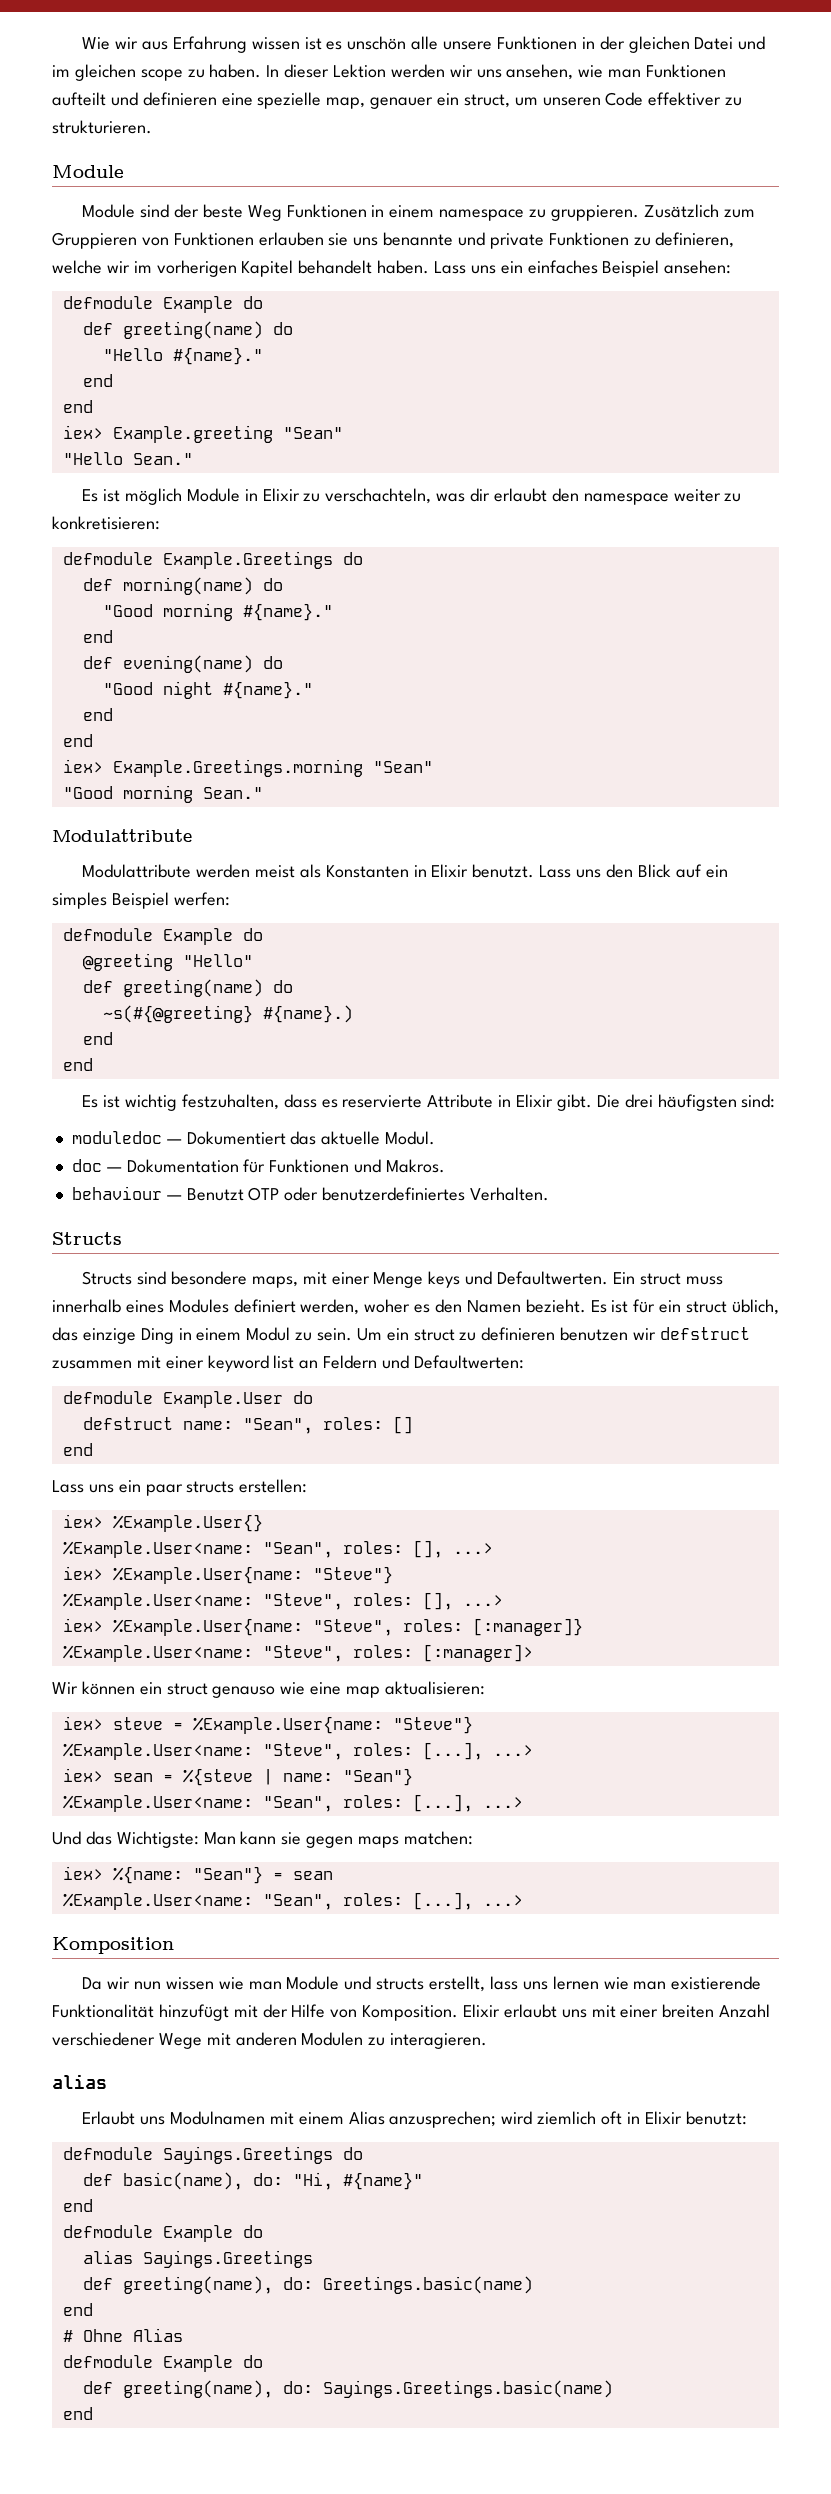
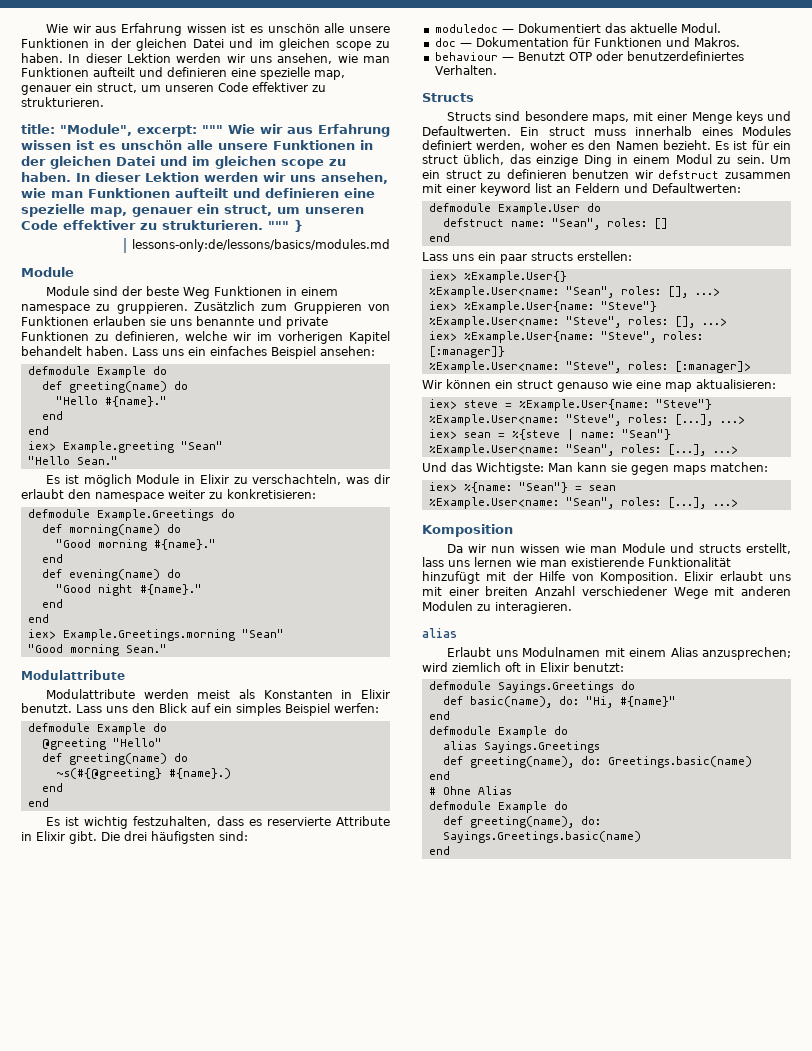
(152, 127) none -> [21,124,390,137] [21,140,373,150] [21,156,346,169] [21,172,388,184] [21,188,375,198] [21,204,364,217] [21,220,303,232] [131,239,390,252] // title: "Module", excerpt: """ Wie wir aus Erfahrung wissen ist es unschön alle unsere Funktionen in der gleichen Datei und im gleichen scope zu haben. In dieser Lektion werden wir uns ansehen, wie man Funktionen aufteilt und definieren eine spezielle map, genauer ein struct, um unseren Code effektiver zu strukturieren. """ } // lessons-only:de/lessons/basics/modules.md

